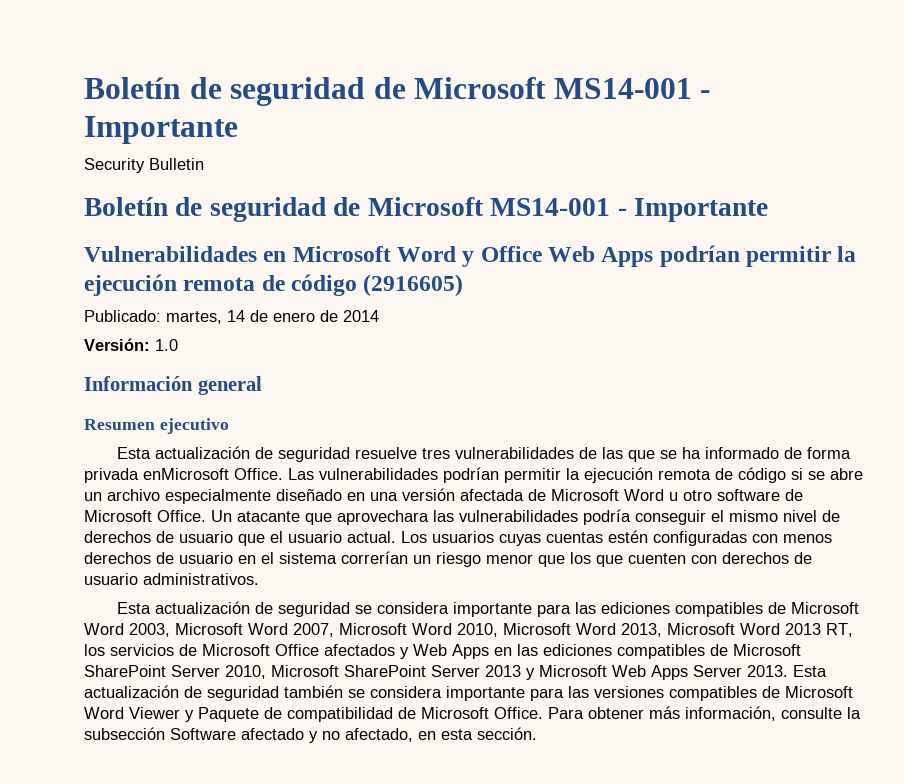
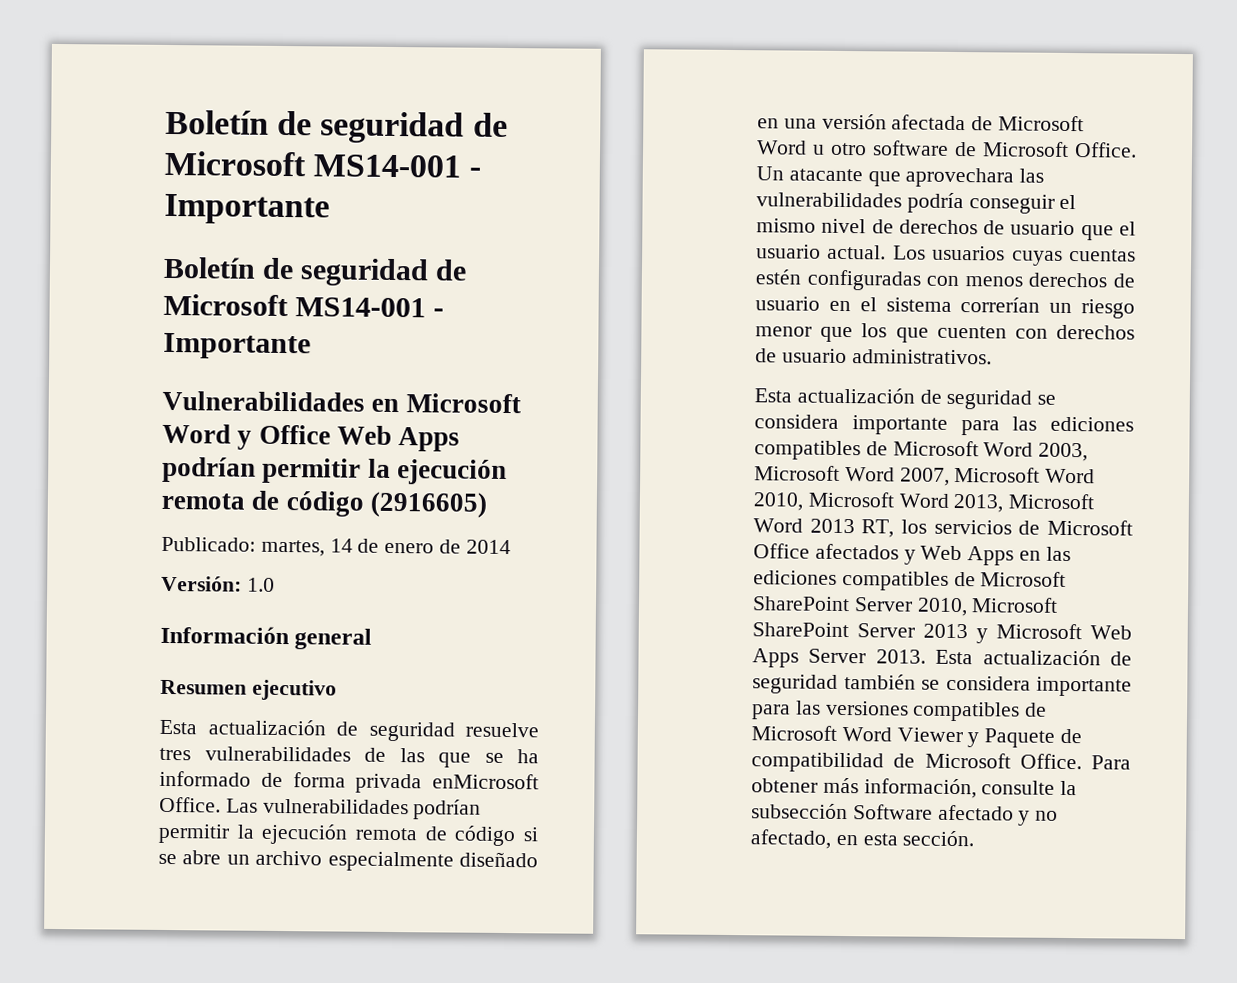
[84,77,711,106] [84,116,238,144] [84,158,204,173] Boletín de seguridad de Microsoft MS14-001 - Importante // Security Bulletin -> [165,109,508,144] [164,150,482,178] [164,193,330,225] Boletín de seguridad de Microsoft MS14-001 - Importante

